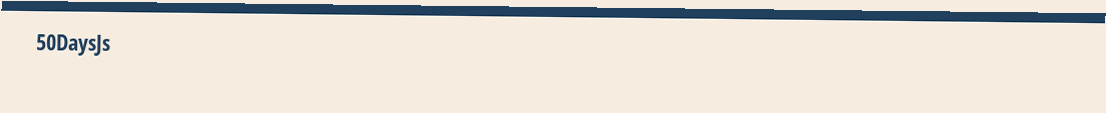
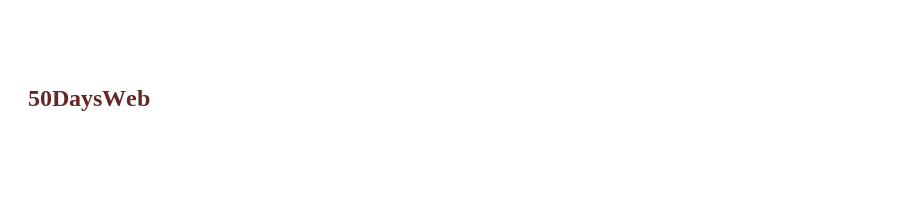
[35,34,111,56] 50DaysJs -> [28,90,150,111] 50DaysWeb

